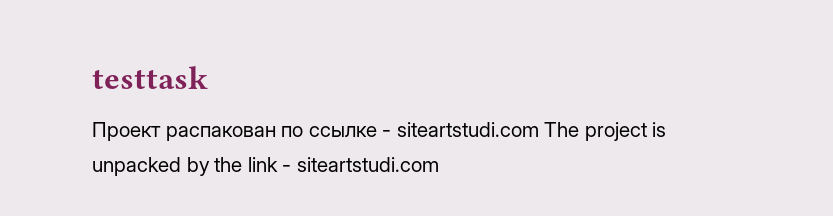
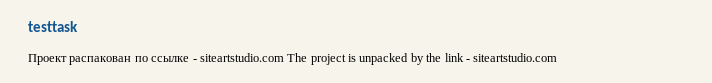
[396,122,539,137] siteartstudi.com -> [199,53,284,62] siteartstudio.com
[296,157,439,172] siteartstudi.com -> [473,53,558,62] siteartstudio.com

